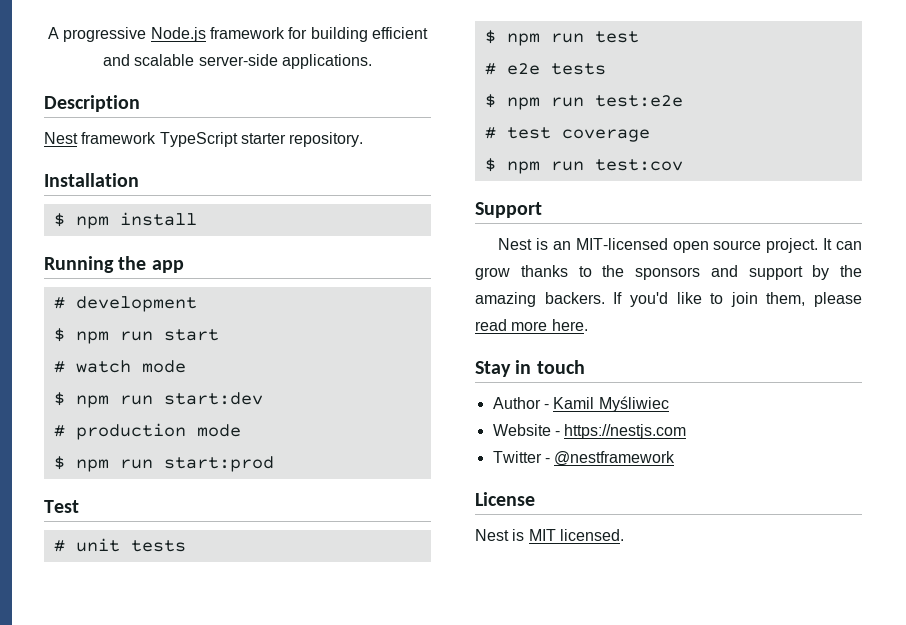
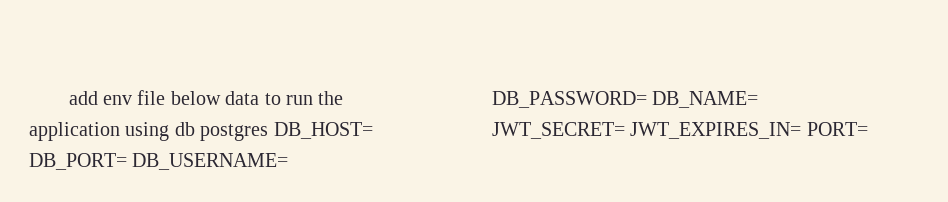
[48,27,428,42] [103,54,372,69] [44,95,140,112] [44,132,364,147] [44,173,139,187] [53,212,197,229] [44,256,184,273] [53,296,197,312] [53,328,219,344] [53,360,186,373] [53,392,263,408] [53,423,241,440] [53,456,274,472] [44,500,79,513] [53,538,186,552] [484,30,639,46] [484,63,606,75] [484,94,683,110] [484,127,650,142] [484,158,683,174] [475,202,542,218] [498,238,862,253] [475,265,862,280] [475,292,862,307] [475,319,588,331] [475,360,585,377] [492,396,669,412] [492,424,687,439] [492,451,676,466] [475,492,535,506] [475,529,624,541] A progressive Node.js framework for building efficient and scalable server-side applications. // Description // Nest framework TypeScript starter repository. // Installation // $ npm install // Running the app // # development // $ npm run start // # watch mode // $ npm run start:dev // # production mode // $ npm run start:prod // Test // # unit tests // $ npm run test // # e2e tests // $ npm run test:e2e // # test coverage // $ npm run test:cov // Support // Nest is an MIT-licensed open source project. It can grow thanks to the sponsors and support by the amazing backers. If you'd like to join them, please read more here. // Stay in touch // Author - Kamil Myśliwiec // Website - https://nestjs.com // Twitter - @nestframework // License // Nest is MIT licensed. -> [68,90,344,105] [29,122,373,141] [29,153,289,170] [492,91,759,108] [492,122,868,139] add env file below data to run the application using db postgres DB_HOST= DB_PORT= DB_USERNAME= DB_PASSWORD= DB_NAME= JWT_SECRET= JWT_EXPIRES_IN= PORT=

